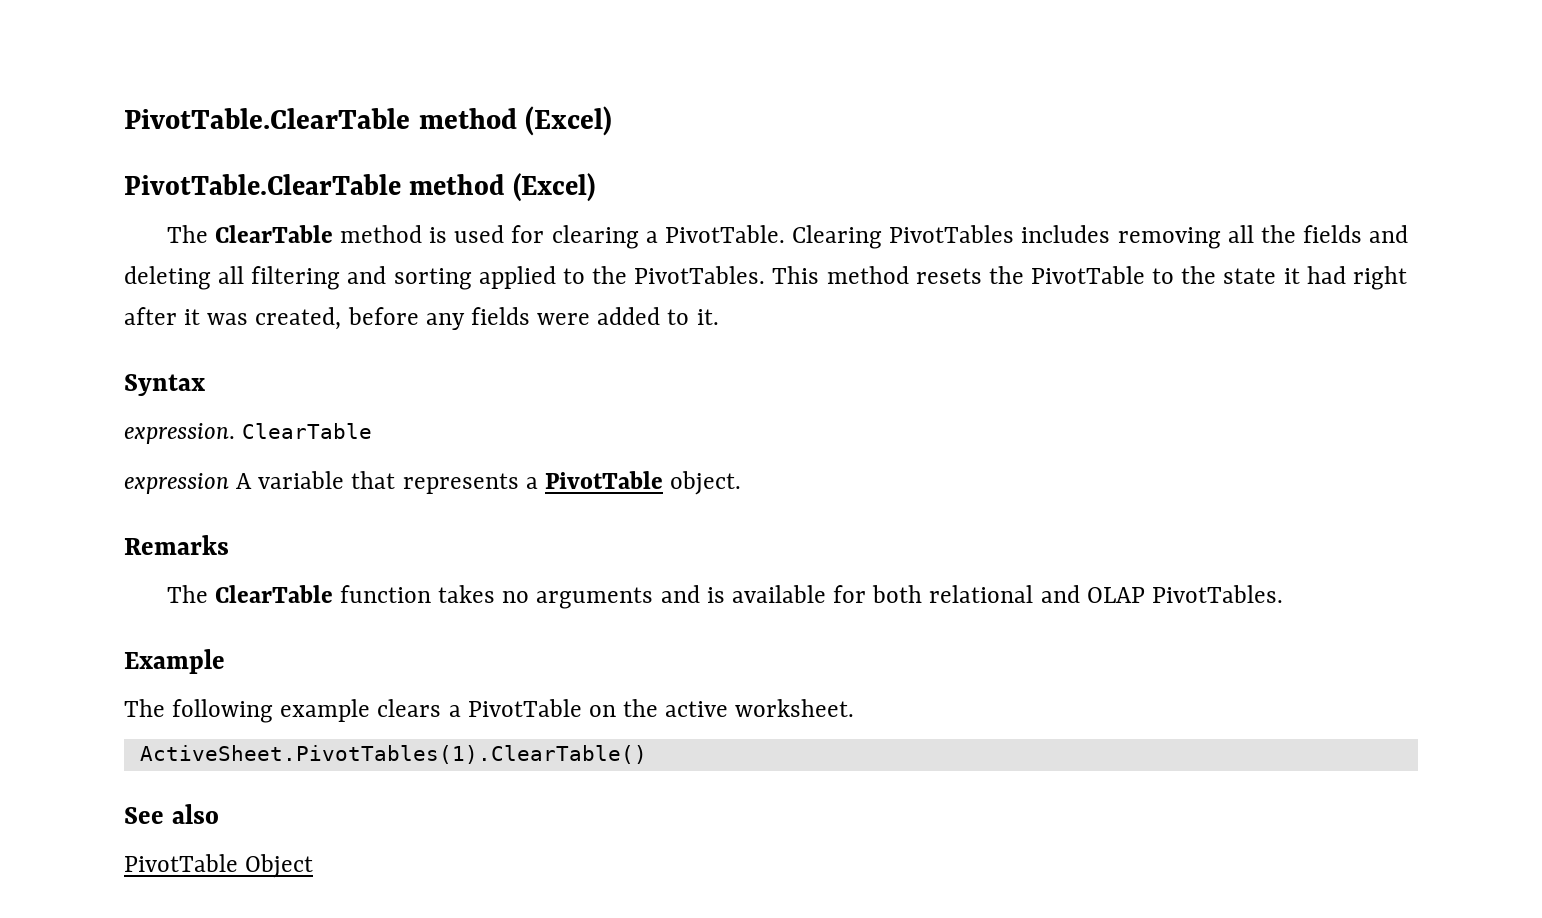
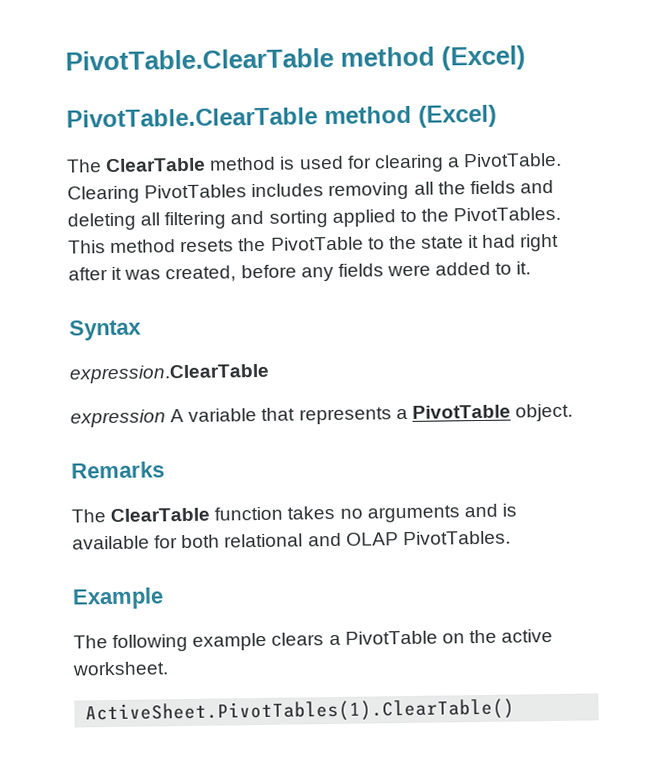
[124,423,373,444] expression. ClearTable -> [69,363,270,384] expression.ClearTable
[124,804,219,824] [124,854,314,878] // See also // PivotTable Object -> (516, 711) none

